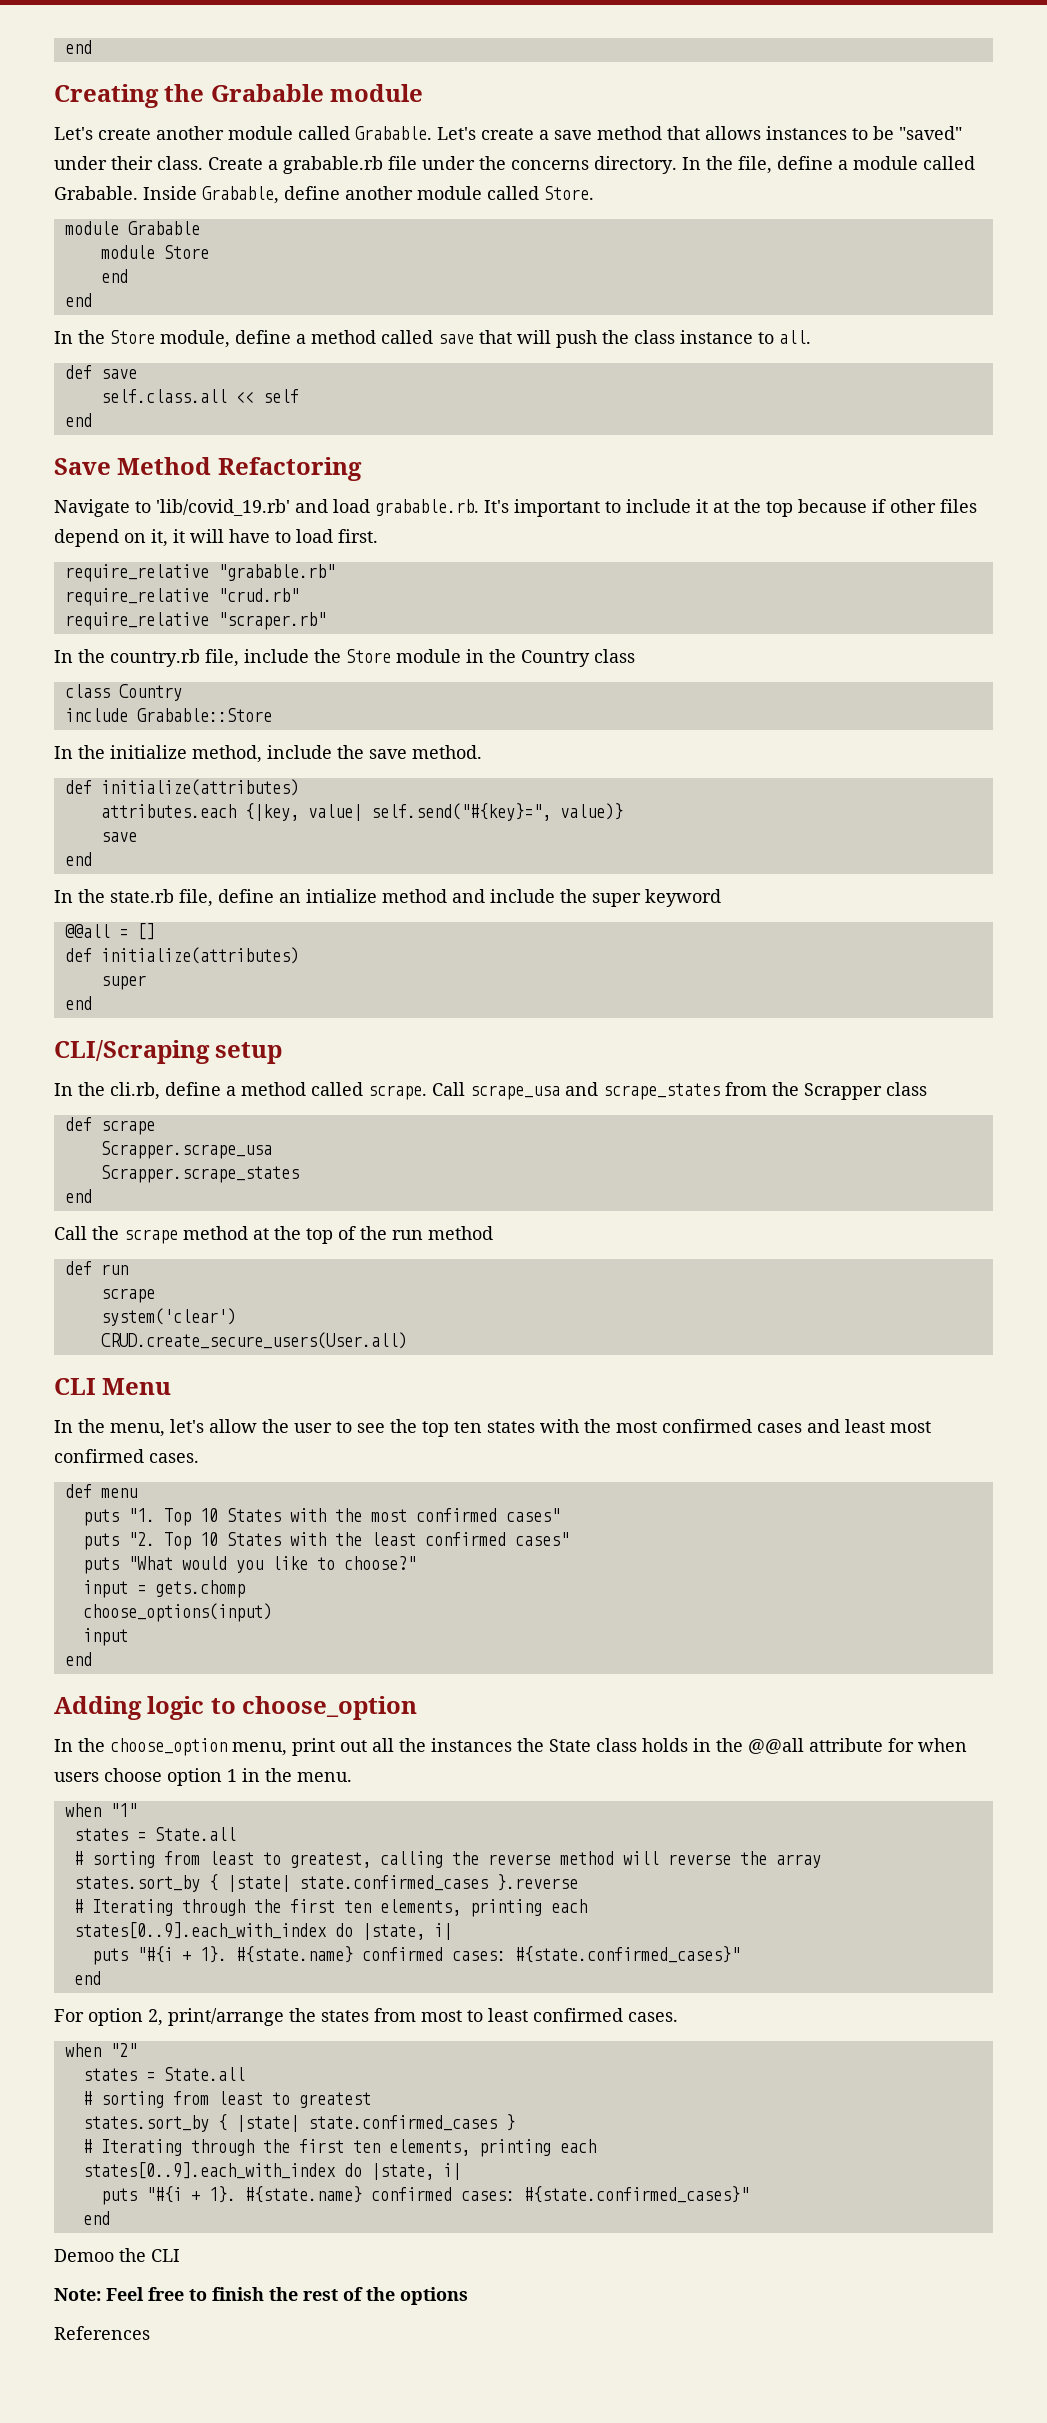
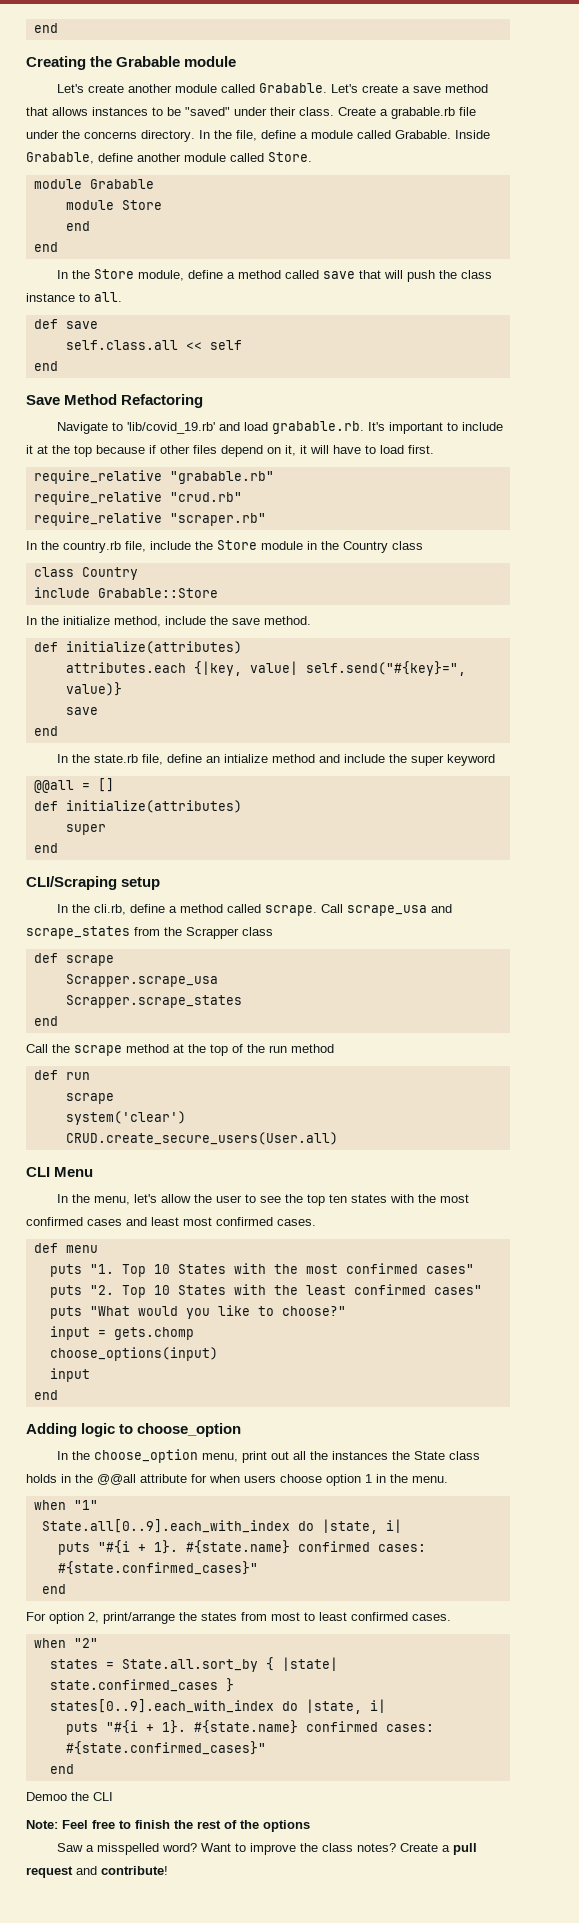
[73,1827,236,1841] [73,1851,821,1868] [73,1874,578,1892] [73,1899,587,1917] [73,1922,327,1939] states = State.all // # sorting from least to greatest, calling the reverse method will reverse the array // states.sort_by { |state| state.confirmed_cases }.reverse // # Iterating through the first ten elements, printing each // states[0..9].each_with_index -> [41,1519,290,1533] State.all[0..9].each_with_index
[163,2067,245,2081] [82,2091,371,2108] [82,2114,515,2132] [82,2139,596,2157] State.all // # sorting from least to greatest // states.sort_by { |state| state.confirmed_cases } // # Iterating through the first ten elements, printing each -> [121,1657,338,1672] [49,1678,234,1692] State.all.sort_by { |state| state.confirmed_cases }
[54,2326,150,2340] References -> [56,1843,477,1855] [26,1866,168,1878] Saw a misspelled word? Want to improve the class notes? Create a pull request and contribute!

